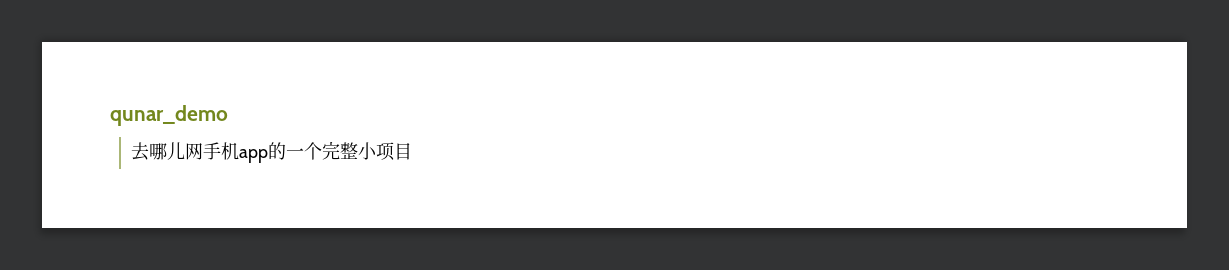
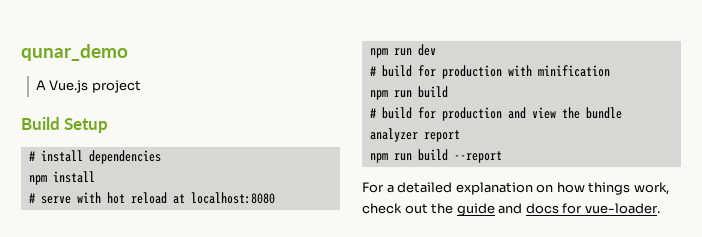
[131,141,413,163] 去哪儿网手机app的一个完整小项目 -> [35,80,141,93] [21,117,109,133] [28,150,161,164] [28,171,95,185] [28,192,275,204] [369,44,436,58] [369,65,610,79] [369,86,448,100] [369,107,622,121] [369,128,460,142] [369,149,502,163] [362,182,669,195] [362,203,660,216] A Vue.js project // Build Setup // # install dependencies // npm install // # serve with hot reload at localhost:8080 // npm run dev // # build for production with minification // npm run build // # build for production and view the bundle analyzer report // npm run build --report // For a detailed explanation on how things work, check out the guide and docs for vue-loader.

